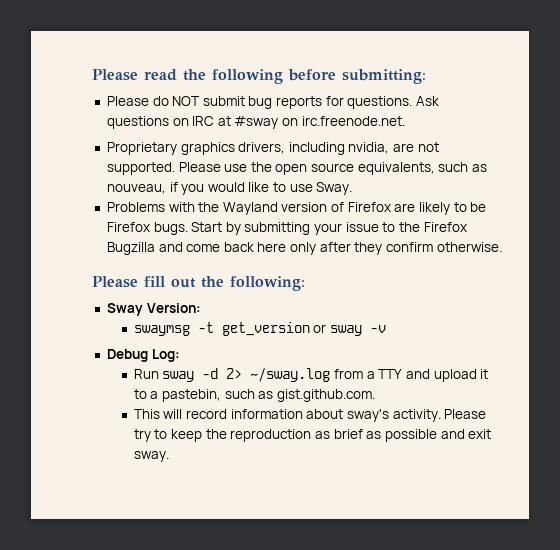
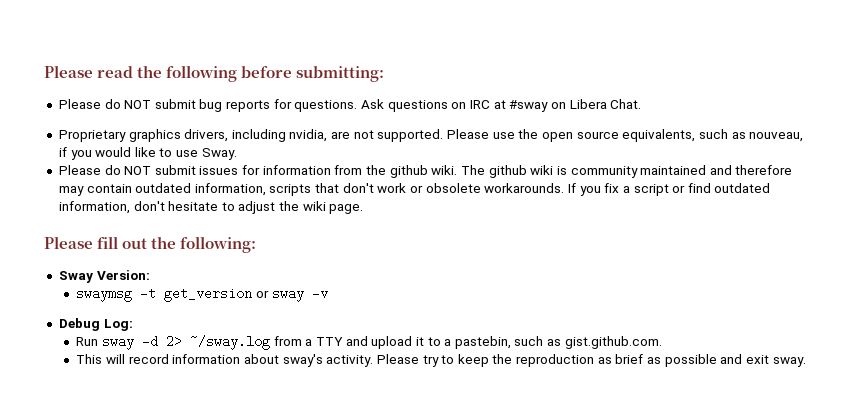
[301,116,405,126] irc.freenode.net. -> [569,99,642,109] Libera Chat.
[106,202,487,215] [106,222,467,235] [106,242,502,255] Problems with the Wayland version of Firefox are likely to be Firefox bugs. Start by submitting your issue to the Firefox Bugzilla and come back here only after they confirm otherwise. -> [58,165,793,178] [58,183,771,196] [58,201,364,214] Please do NOT submit issues for information from the github wiki. The github wiki is community maintained and therefore may contain outdated information, scripts that don't work or obsolete workarounds. If you fix a script or find outdated information, don't hesitate to adjust the wiki page.

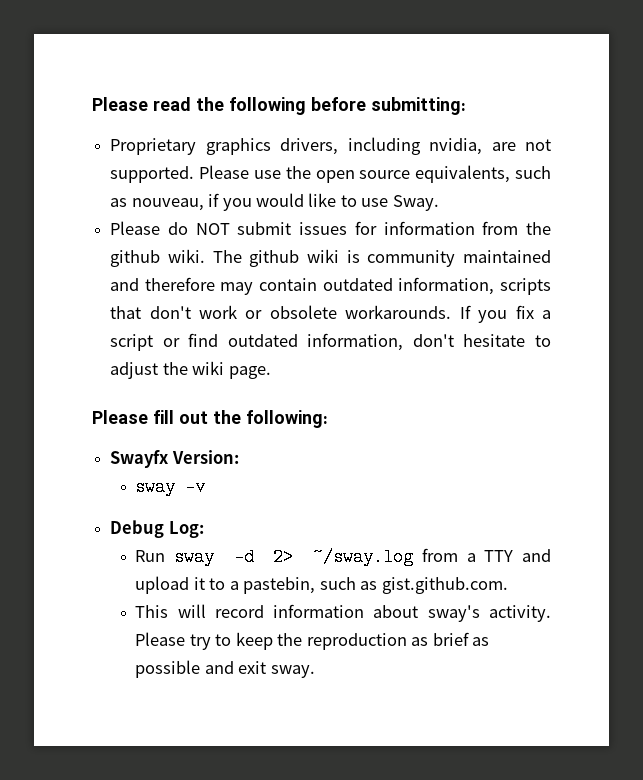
[58,99,642,112] // Please do NOT submit bug reports for questions. Ask questions on IRC at #sway on Libera Chat. -> (466, 106) none
[58,271,93,283] Sway -> [110,450,169,468] Swayfx
[76,287,270,302] swaymsg -t get_version or -> (239, 457) none

